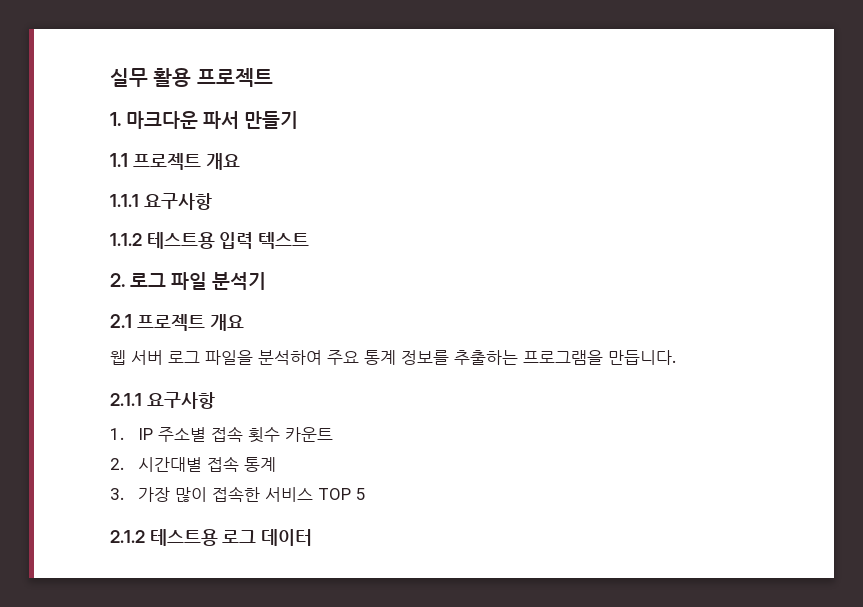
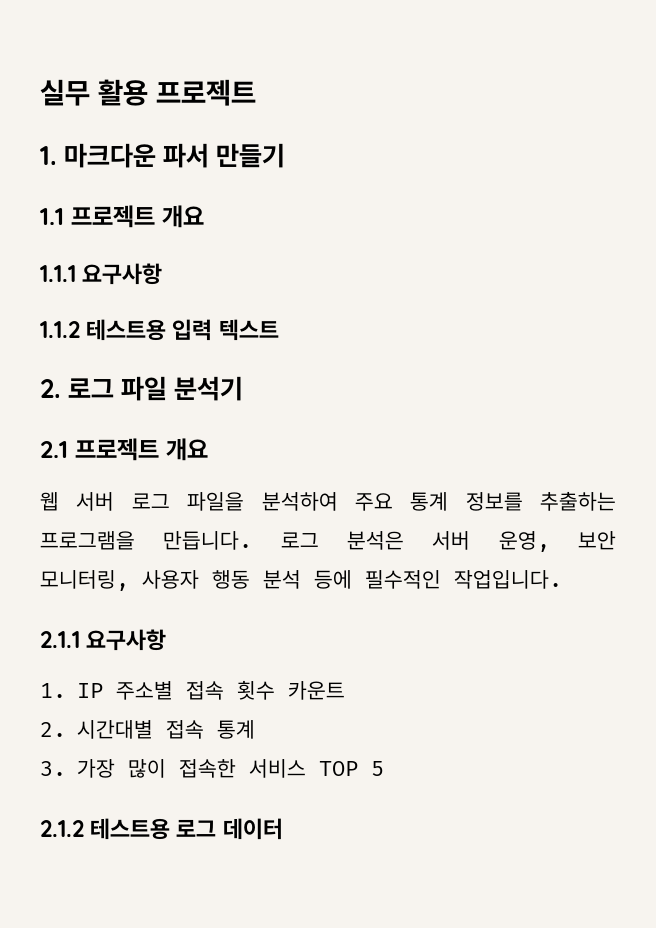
(676, 357) none -> [280,531,616,552] [40,570,562,591] 로그 분석은 서버 운영, 보안 모니터링, 사용자 행동 분석 등에 필수적인 작업입니다.

